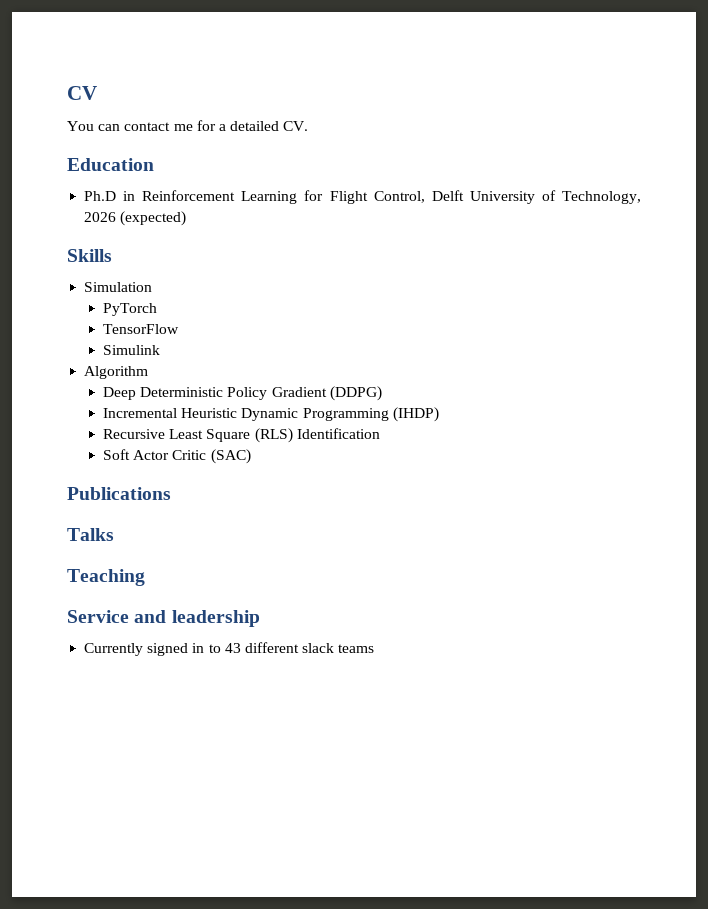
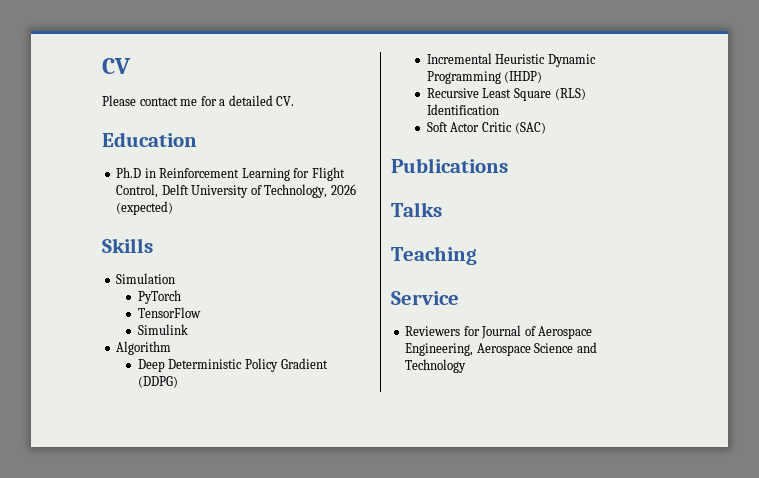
[67,121,121,131] You can -> [102,95,136,106] Please
[134,610,260,627] [84,642,375,656] and leadership // Currently signed in to 43 different slack teams -> [405,325,593,339] [405,342,597,356] [405,359,467,373] // Reviewers for Journal of Aerospace Engineering, Aerospace Science and Technology

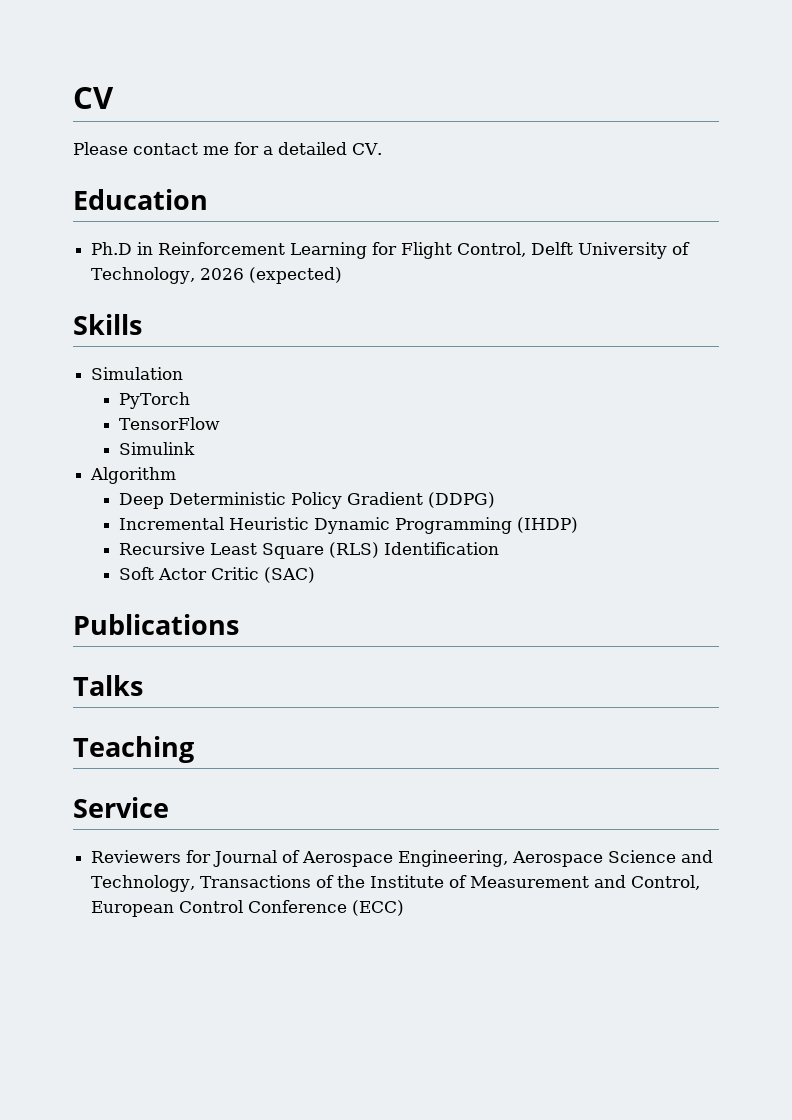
[405,359,467,373] Technology -> [91,875,701,892] [91,900,405,917] Technology, Transactions of the Institute of Measurement and Control, European Control Conference (ECC)

